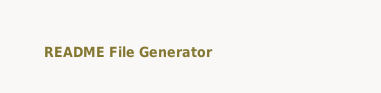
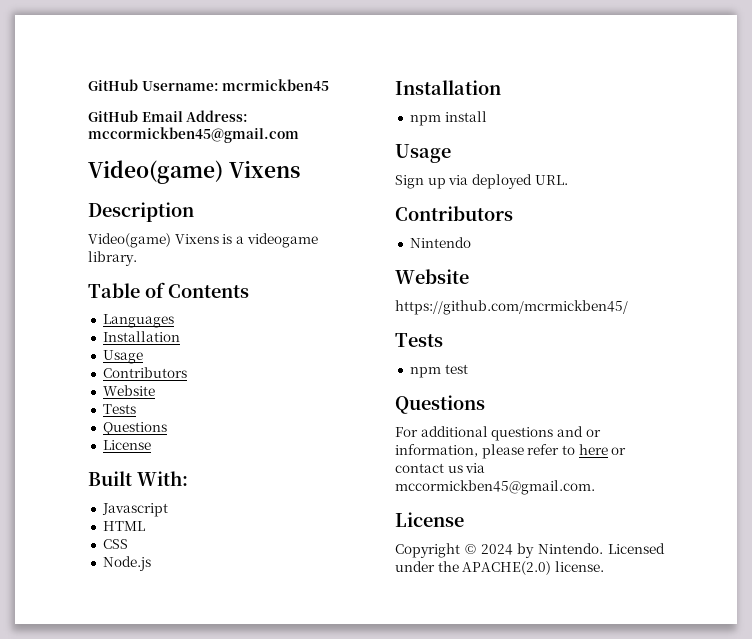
[44,46,213,58] README File Generator -> [88,79,330,91] [88,110,249,122] [88,127,299,143] [88,160,300,184] [88,202,194,222] [88,233,318,248] [88,251,137,266] [88,282,249,298] [102,314,174,328] [102,331,180,342] [102,350,143,364] [102,367,187,378] [102,385,155,396] [102,404,136,414] [102,422,167,435] [102,440,151,450] [88,471,188,486] [101,503,168,517] [102,521,145,531] [102,539,128,549] [102,556,151,571] [395,80,501,95] [409,111,487,126] [395,144,451,163] [395,174,568,189] [395,206,513,221] [409,237,471,248] [395,269,469,284] [395,300,628,315] [395,333,443,347] [409,364,468,378] [395,395,485,414] [395,426,601,441] [395,444,627,459] [395,463,486,473] [395,480,595,495] [395,512,464,527] [395,543,665,558] [395,561,604,575] GitHub Username: mcrmickben45 // GitHub Email Address: mccormickben45@gmail.com // Video(game) Vixens // Description // Video(game) Vixens is a videogame library. // Table of Contents // Languages // Installation // Usage // Contributors // Website // Tests // Questions // License // Built With: // Javascript // HTML // CSS // Node.js // Installation // npm install // Usage // Sign up via deployed URL. // Contributors // Nintendo // Website // https://github.com/mcrmickben45/ // Tests // npm test // Questions // For additional questions and or information, please refer to here or contact us via mccormickben45@gmail.com. // License // Copyright © 2024 by Nintendo. Licensed under the APACHE(2.0) license.

